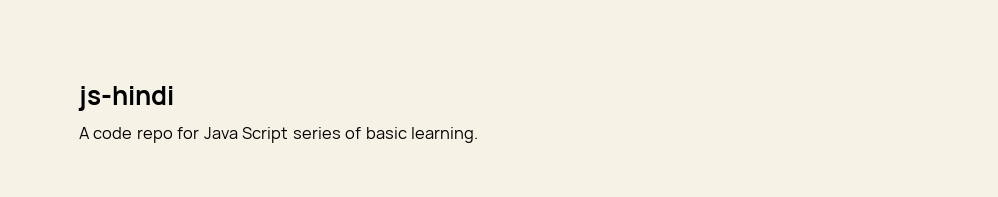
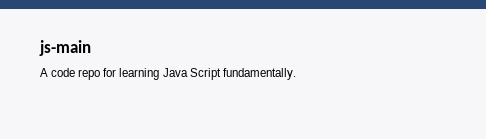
[78,86,174,111] js-hindi -> [39,40,91,56] js-main
(200, 133) none -> [119,68,160,80] learning
[292,127,479,143] series of basic learning. -> [222,68,296,80] fundamentally.

